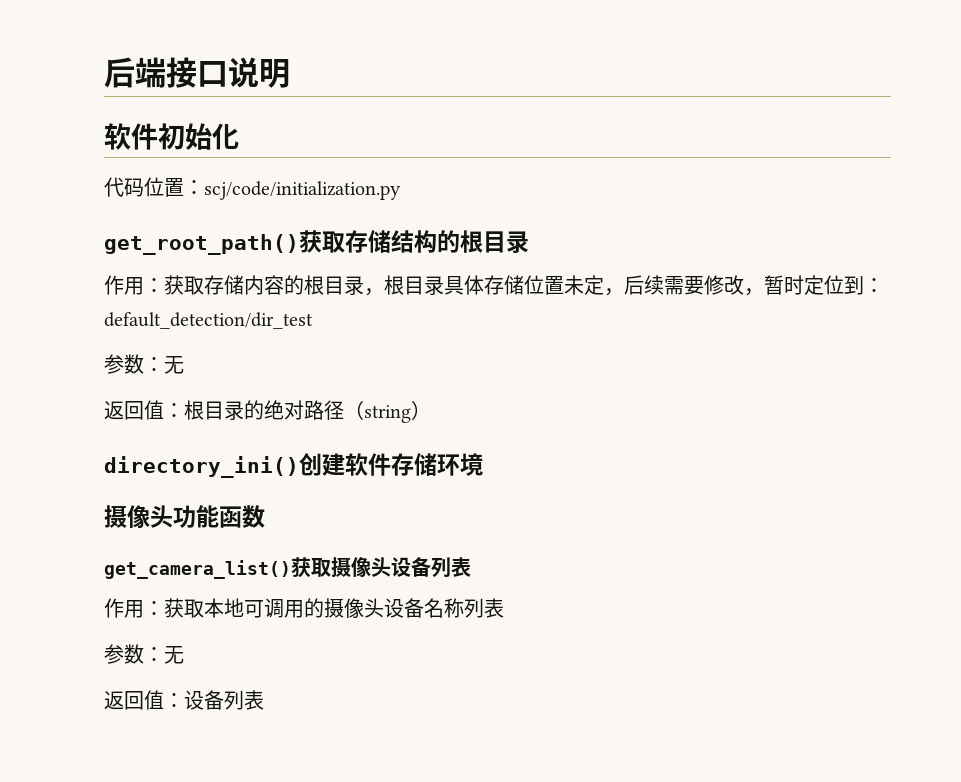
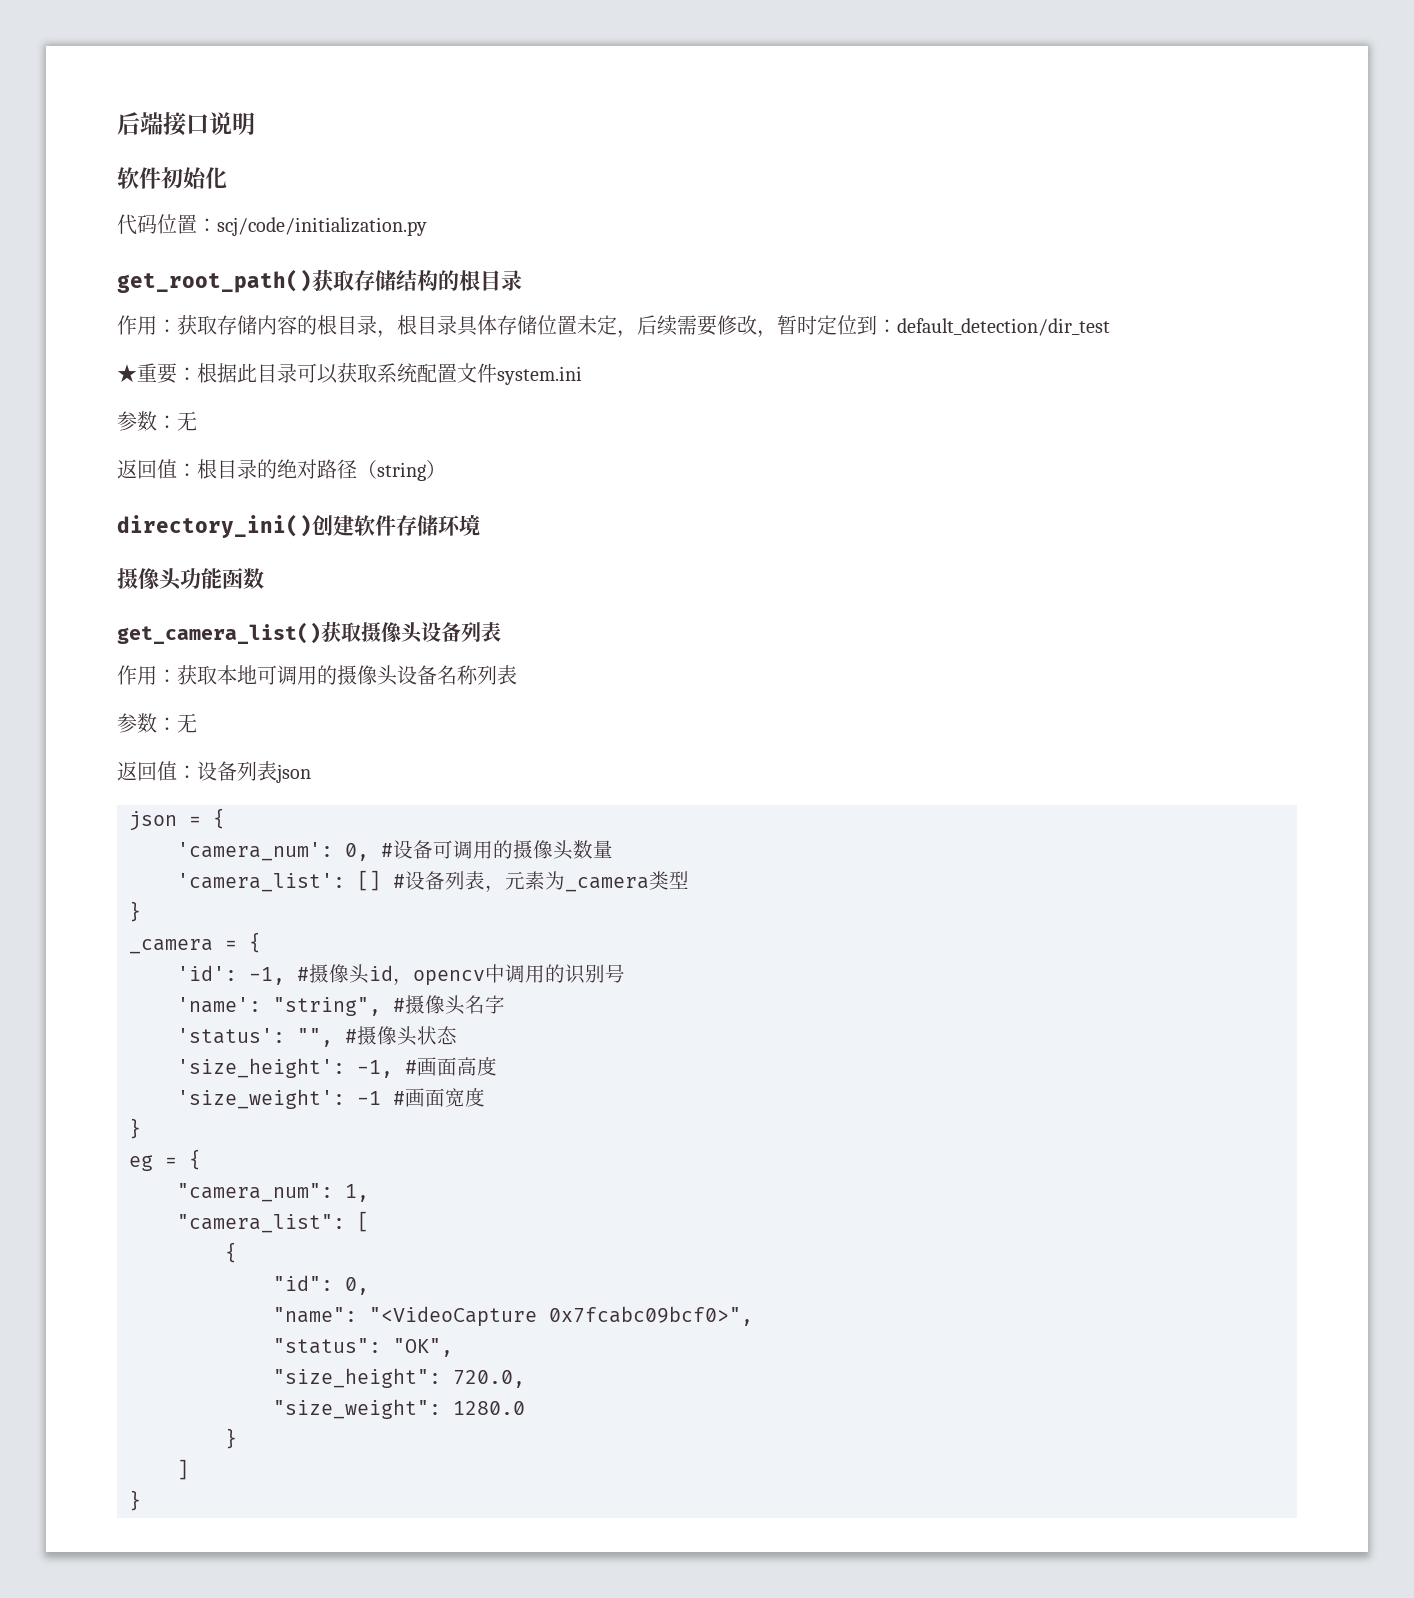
(313, 320) none -> [117,363,582,385] // ★重要：根据此目录可以获取系统配置文件system.ini
(264, 700) none -> [276,764,311,783] [129,808,225,831] [177,840,613,861] [177,870,689,892] [129,901,141,922] [129,932,261,954] [177,964,625,986] [177,995,505,1016] [177,1026,457,1047] [177,1057,497,1078] [177,1088,485,1109] [129,1118,141,1139] [129,1149,201,1171] [177,1183,369,1202] [177,1211,369,1233] [225,1242,237,1263] [273,1275,369,1295] [273,1306,753,1327] [273,1338,453,1357] [273,1368,525,1388] [273,1399,525,1419] [225,1428,237,1449] [177,1459,189,1480] [129,1490,141,1511] json // json = { // 'camera_num': 0, #设备可调用的摄像头数量 // 'camera_list': [] #设备列表，元素为_camera类型 // } // _camera = { // 'id': -1, #摄像头id，opencv中调用的识别号 // 'name': "string", #摄像头名字 // 'status': "", #摄像头状态 // 'size_height': -1, #画面高度 // 'size_weight': -1 #画面宽度 // } // eg = { // "camera_num": 1, // "camera_list": [ // { // "id": 0, // "name": "<VideoCapture 0x7fcabc09bcf0>", // "status": "OK", // "size_height": 720.0, // "size_weight": 1280.0 // } // ] // }

